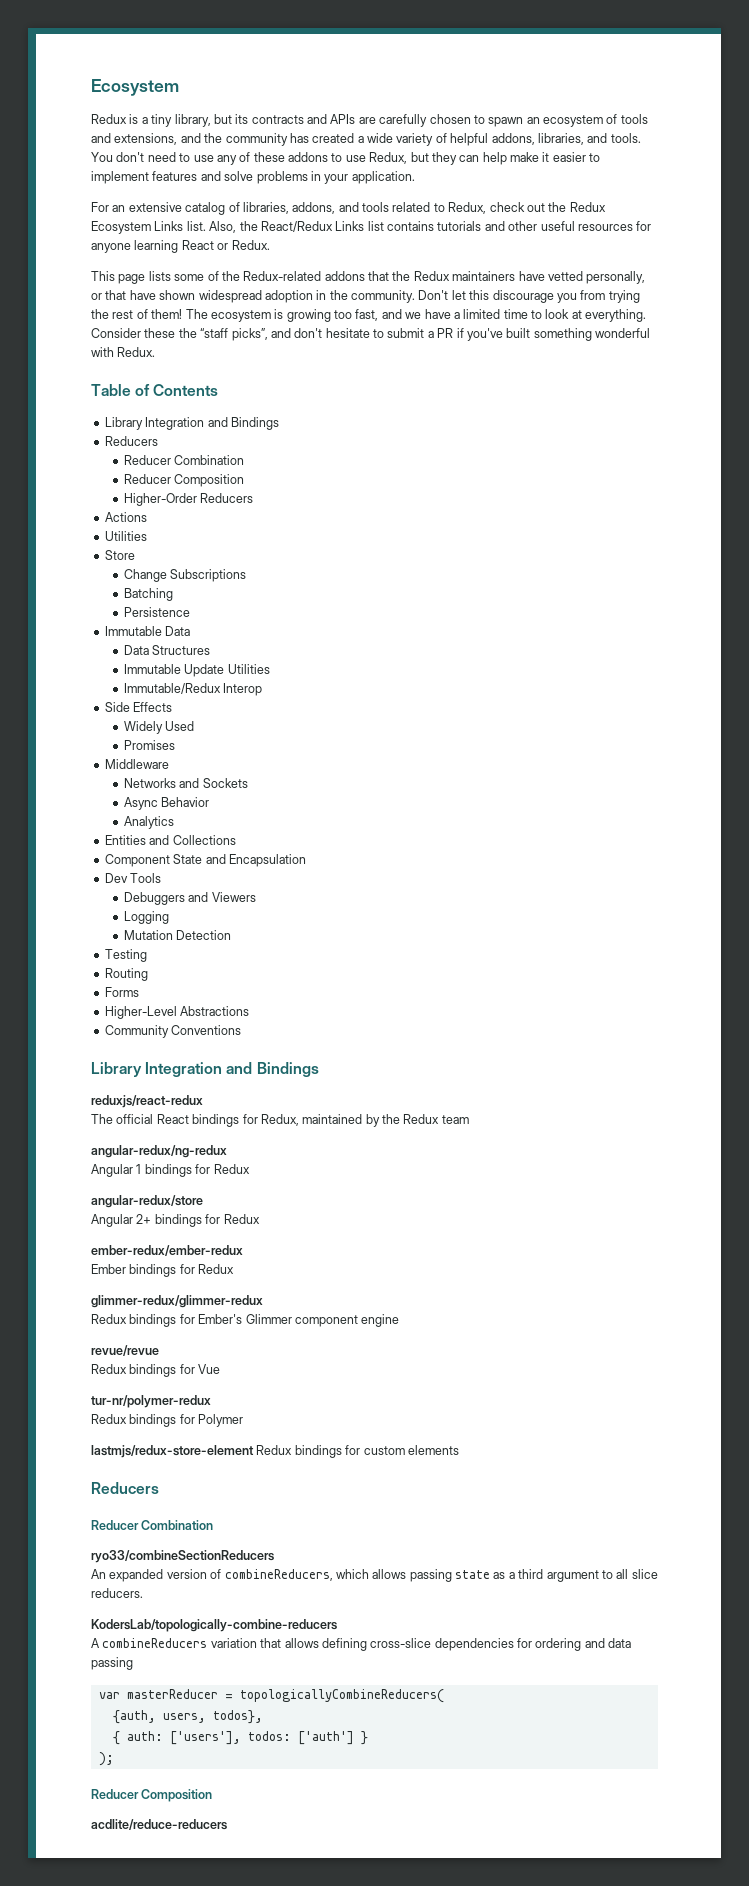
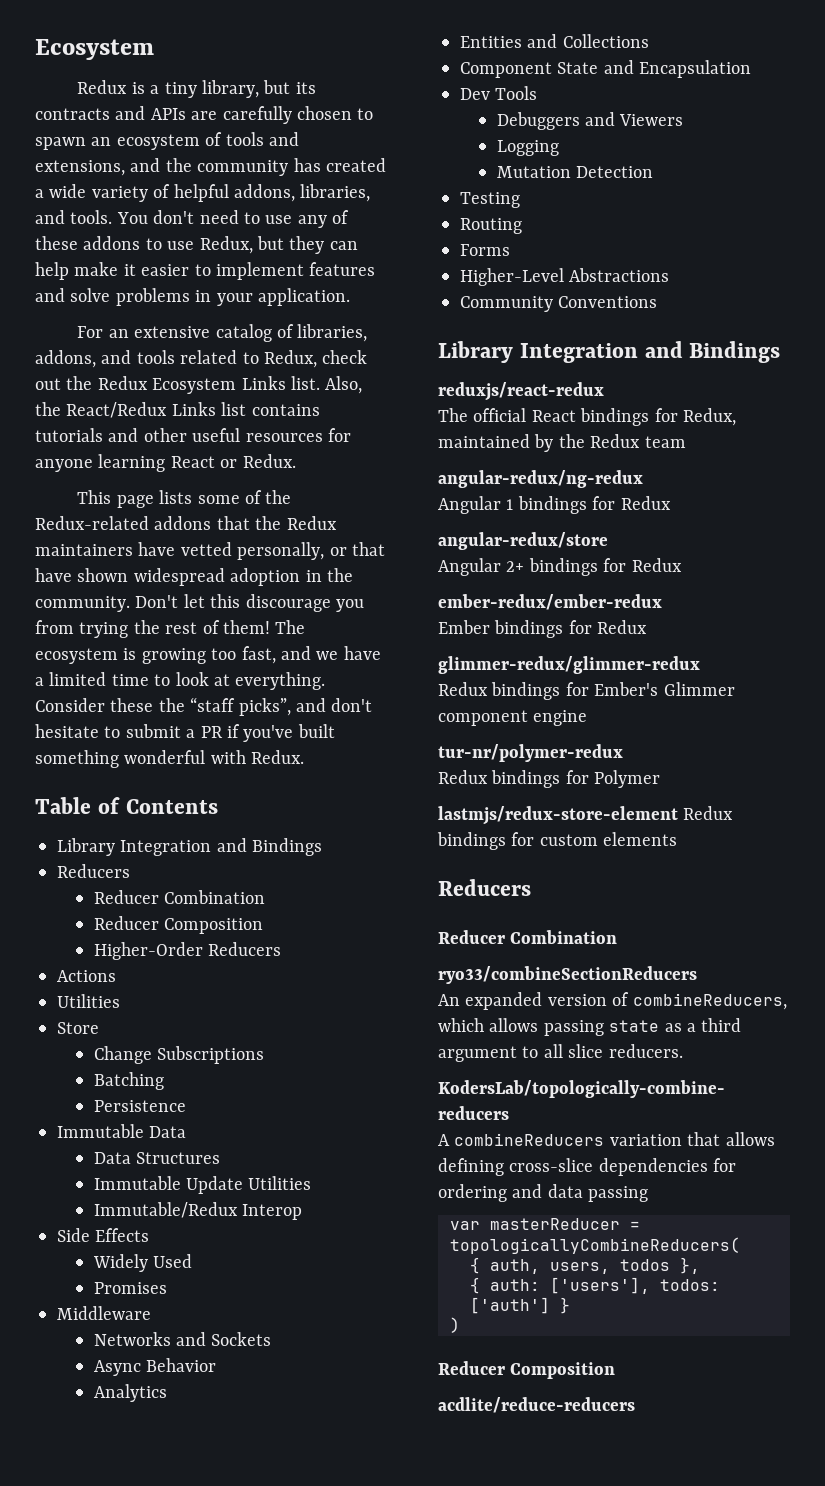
[91,1345,159,1356] [91,1364,221,1377] // revue/revue // Redux bindings for Vue -> (588, 718) none
[112,1710,263,1724] {auth, users, todos}, -> [470,1257,700,1274] { auth, users, todos },
[98,1752,114,1766] ); -> [450,1317,460,1333] )

